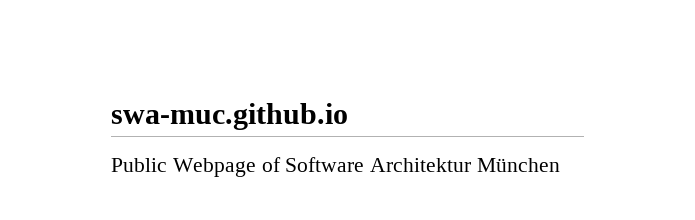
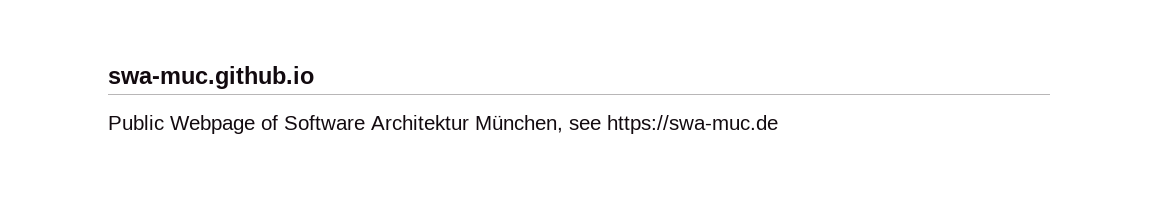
[477,158,561,172] München -> [475,115,778,134] München, see https://swa-muc.de

